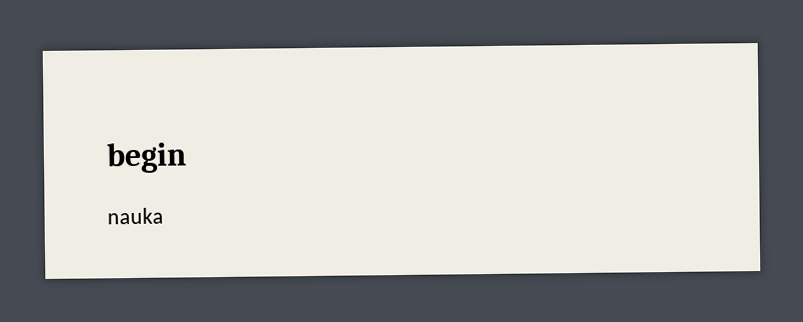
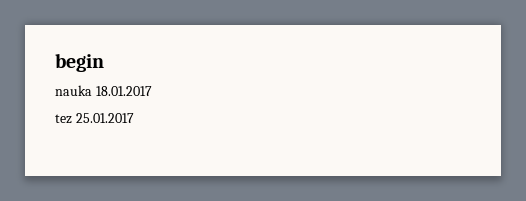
(164, 216) none -> [95,86,152,96] [55,113,134,124] 18.01.2017 // tez 25.01.2017

